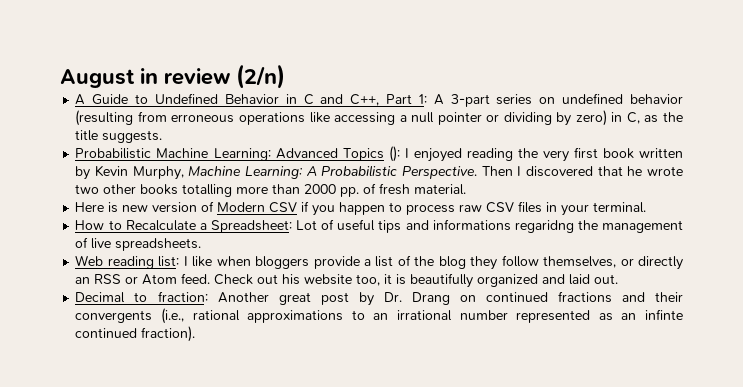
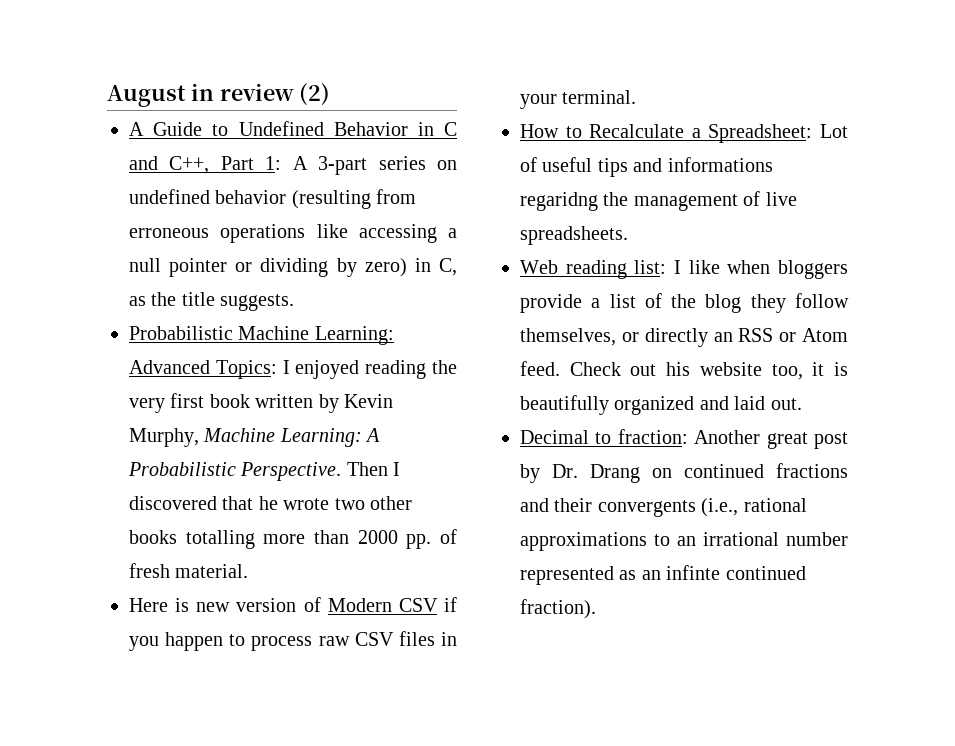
[236,64,285,89] (2/n) -> [299,83,331,106] (2)
[342,146,400,162] Topics (): -> [215,360,277,379] Topics:

